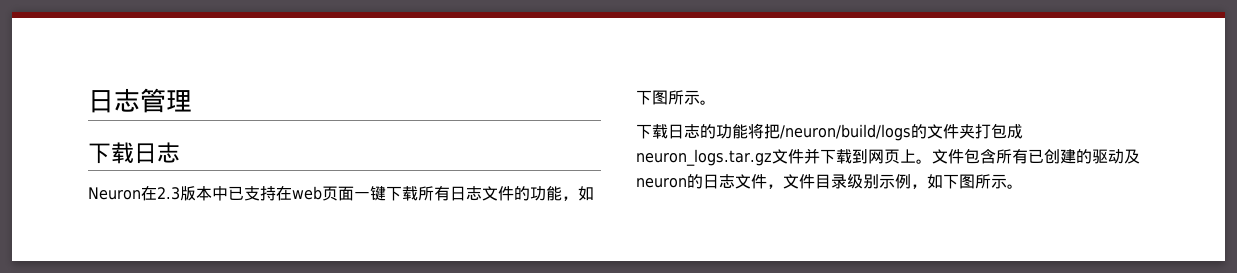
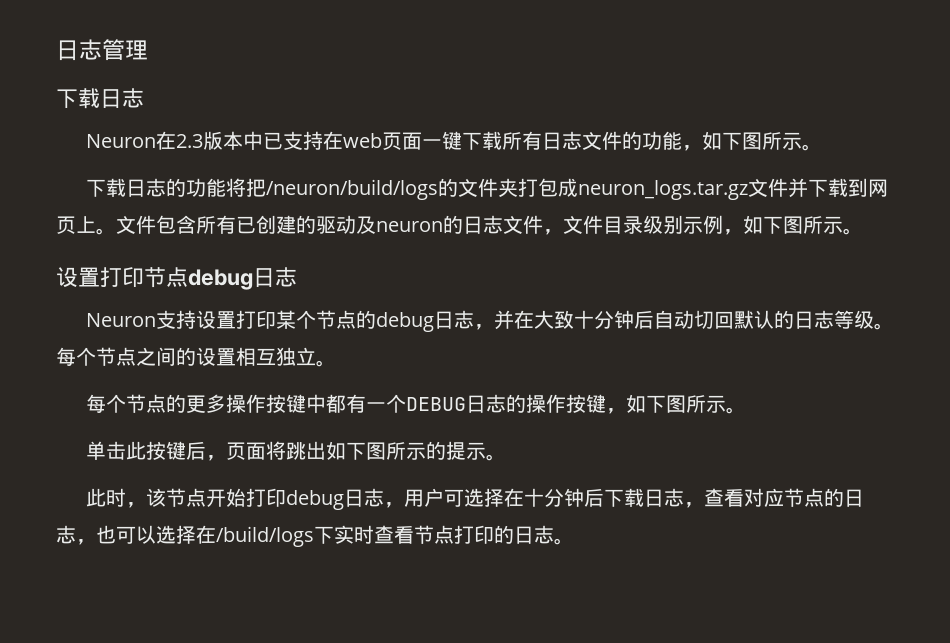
(1023, 186) none -> [56,267,297,290] [85,310,894,332] [56,347,336,367] [85,394,746,414] [85,441,506,461] [85,488,864,510] [56,525,574,547] // 设置打印节点debug日志 // Neuron支持设置打印某个节点的debug日志，并在大致十分钟后自动切回默认的日志等级。每个节点之间的设置相互独立。 // 每个节点的更多操作按键中都有一个DEBUG日志的操作按键，如下图所示。 // 单击此按键后，页面将跳出如下图所示的提示。 // 此时，该节点开始打印debug日志，用户可选择在十分钟后下载日志，查看对应节点的日志，也可以选择在/build/logs下实时查看节点打印的日志。

